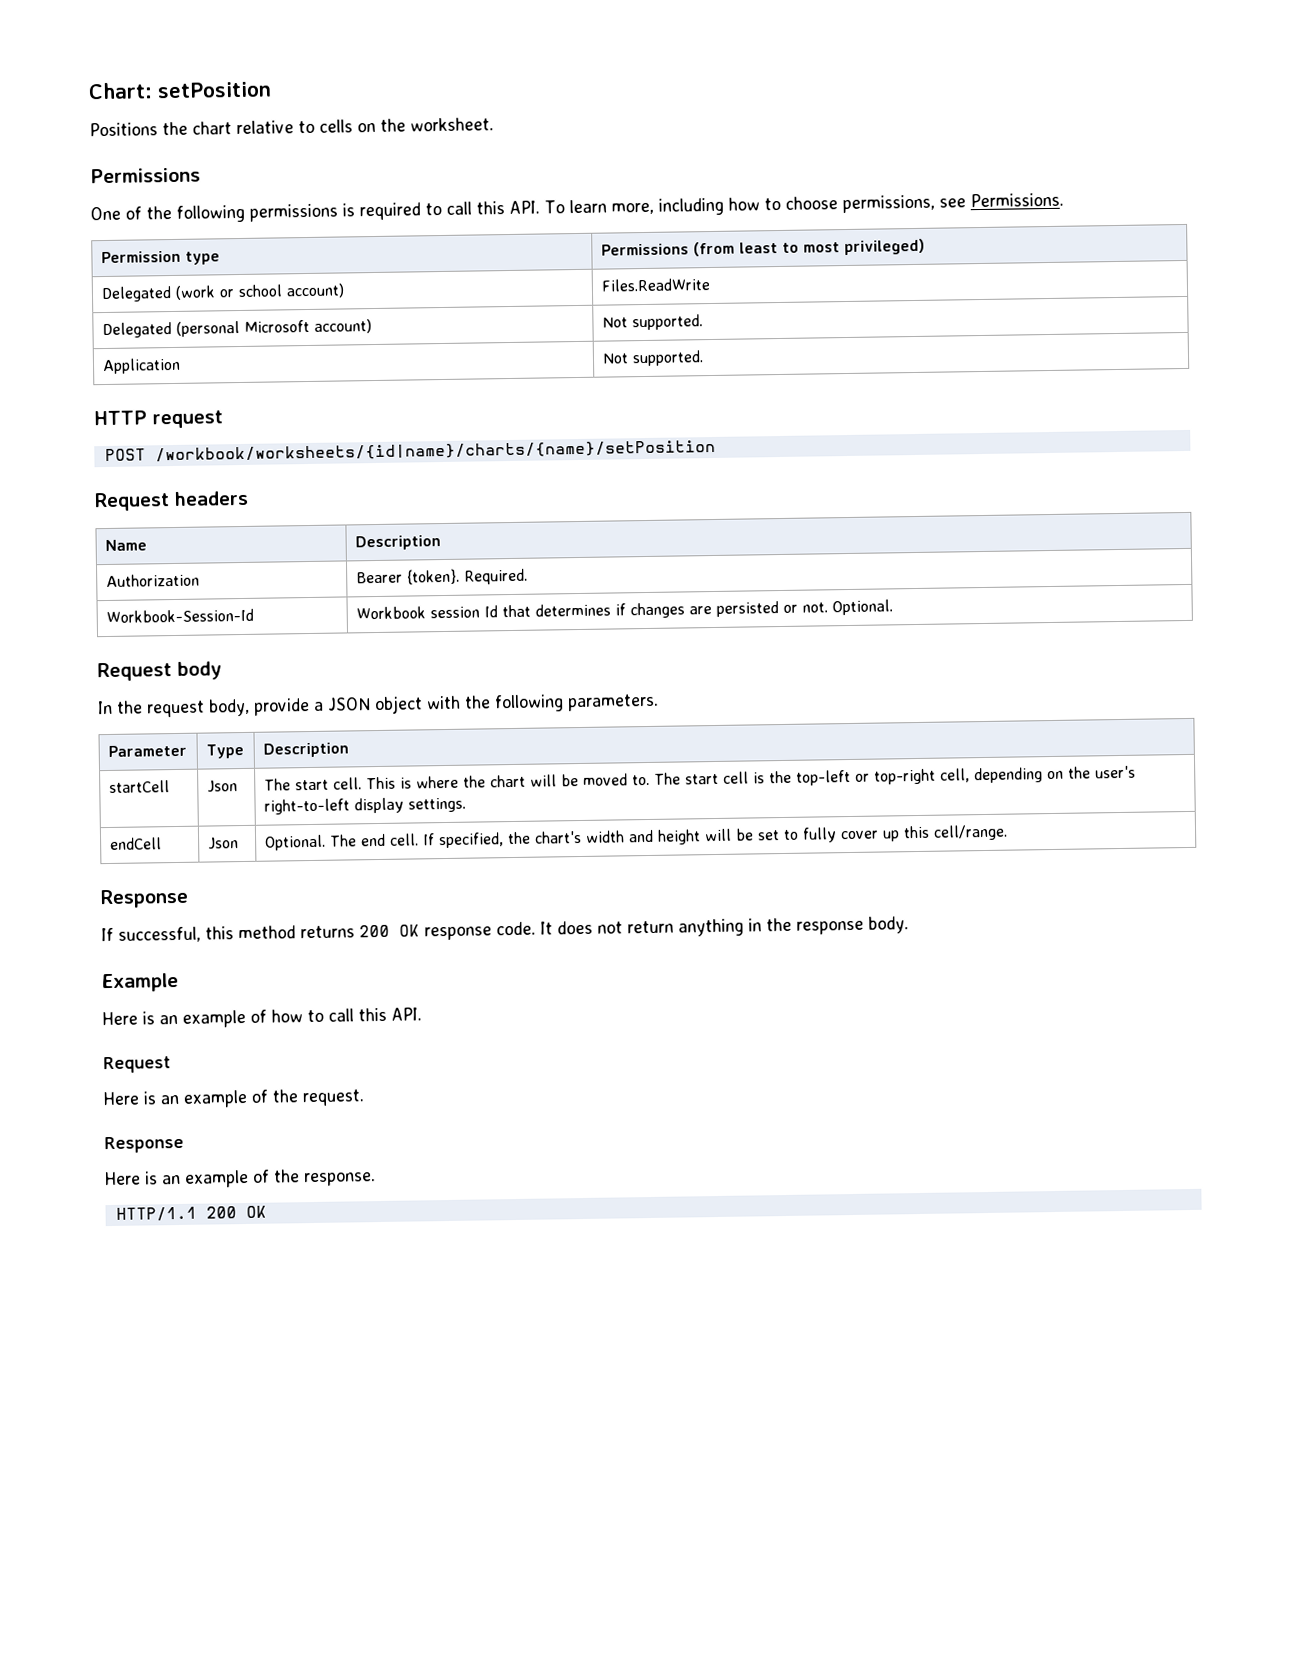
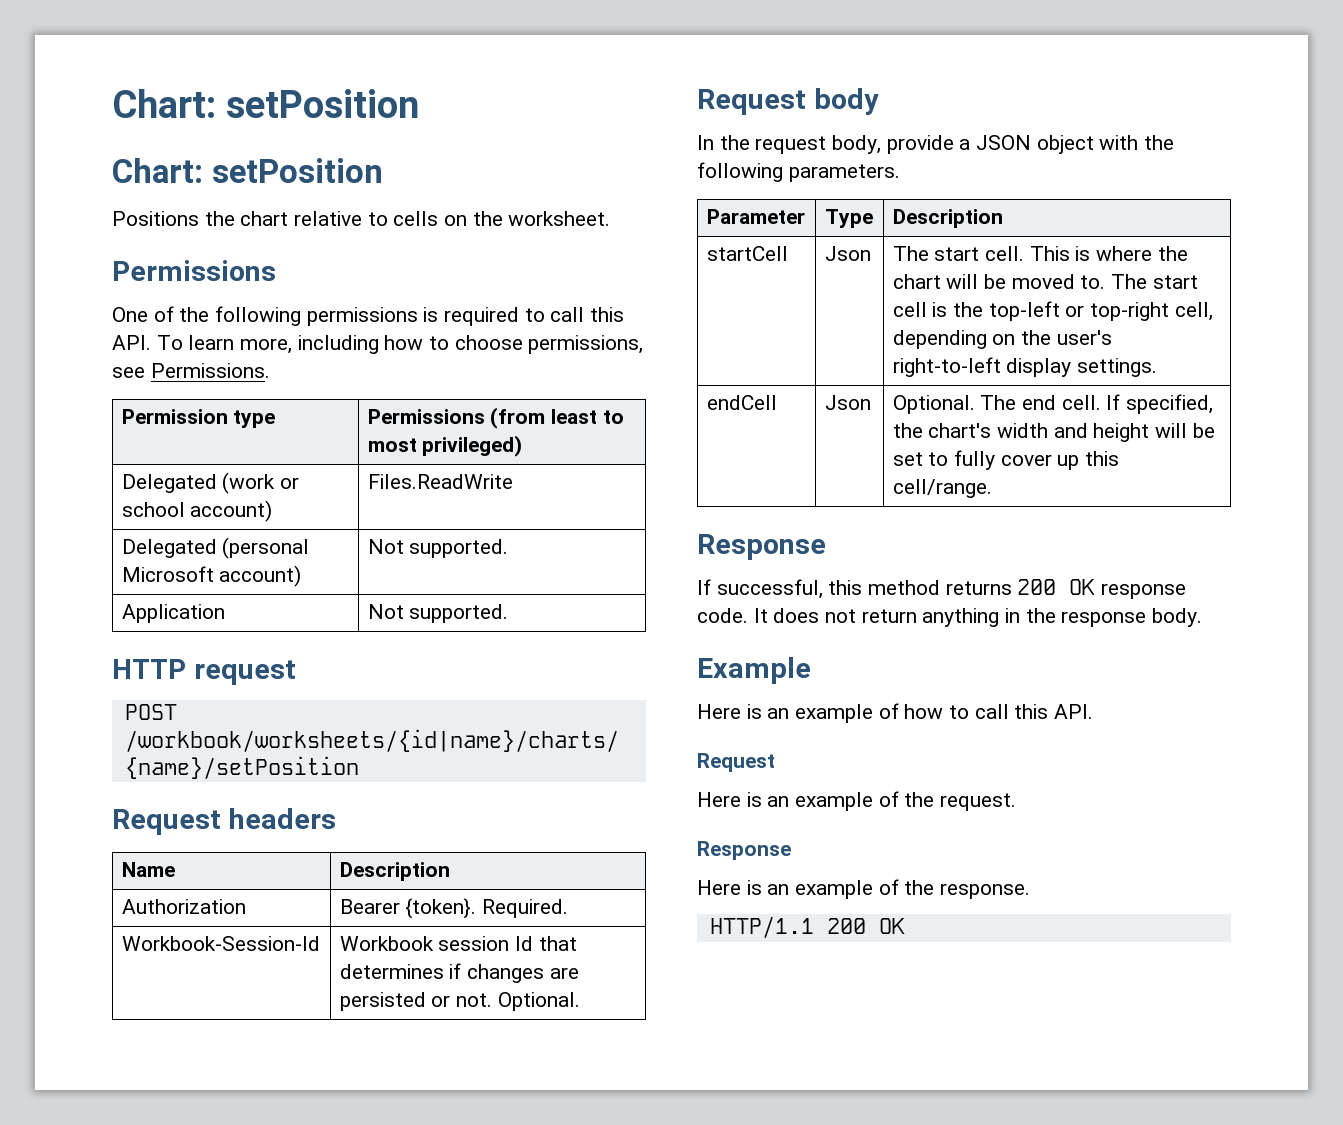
[88,81,272,100] Chart: setPosition -> [112,89,420,118] [112,158,383,183] Chart: setPosition // Chart: setPosition

